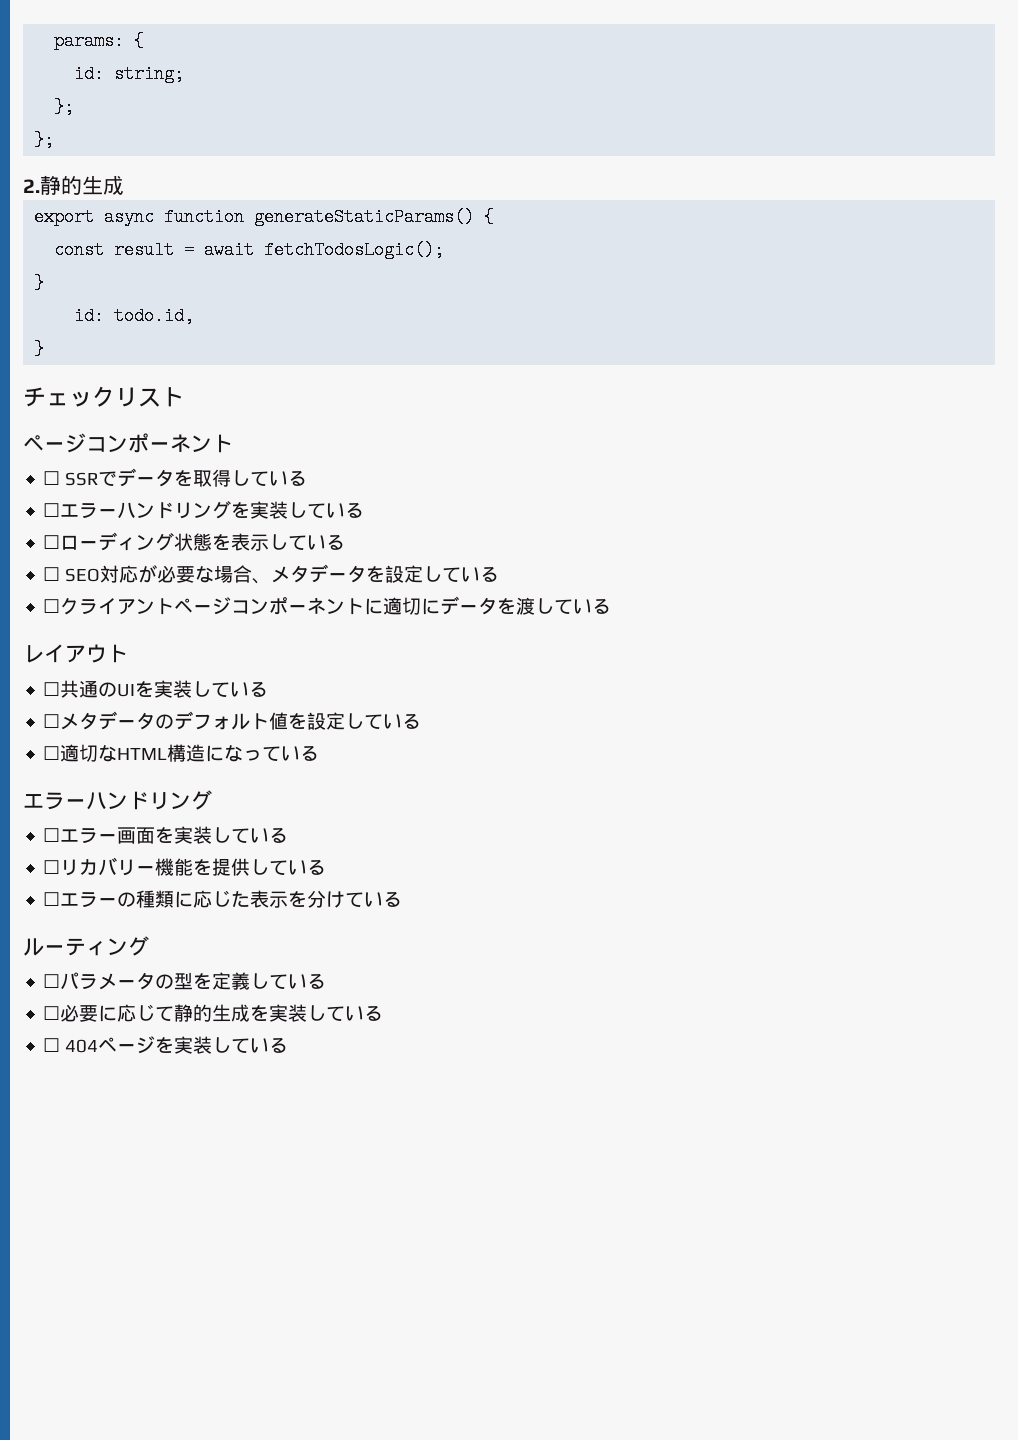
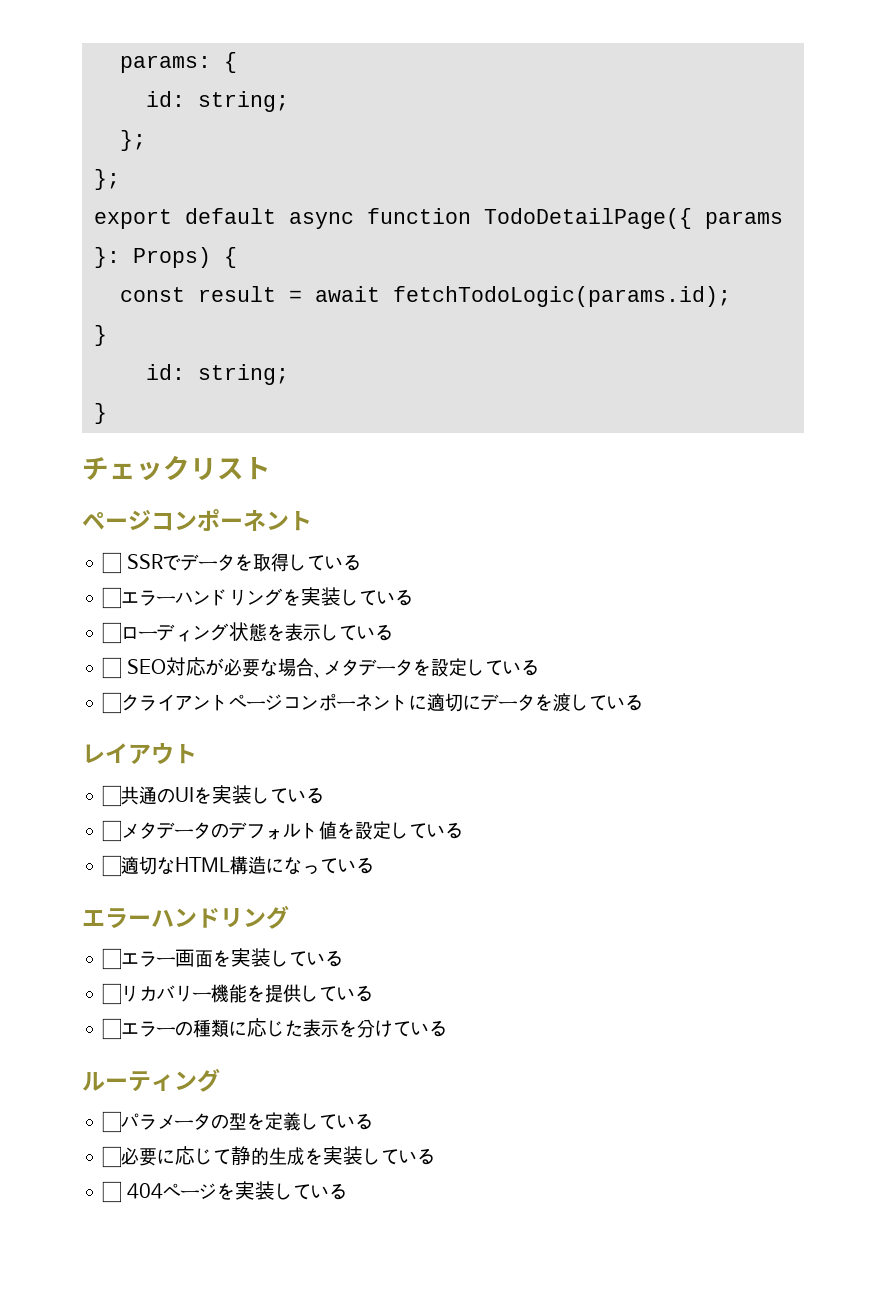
[23,175,124,195] // 2.静的生成 -> (120, 179) none
(95, 217) none -> [184,208,276,224] default
[254,208,475,226] generateStaticParams() -> [483,208,783,229] [93,247,211,268] TodoDetailPage({ params }: Props)
[264,241,445,259] fetchTodosLogic(); -> [392,286,731,307] fetchTodoLogic(params.id);
[114,307,195,325] todo.id, -> [197,364,289,385] string;

